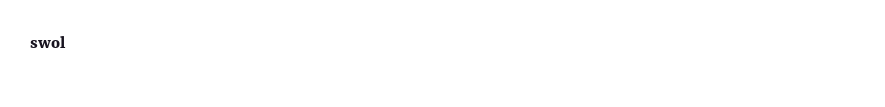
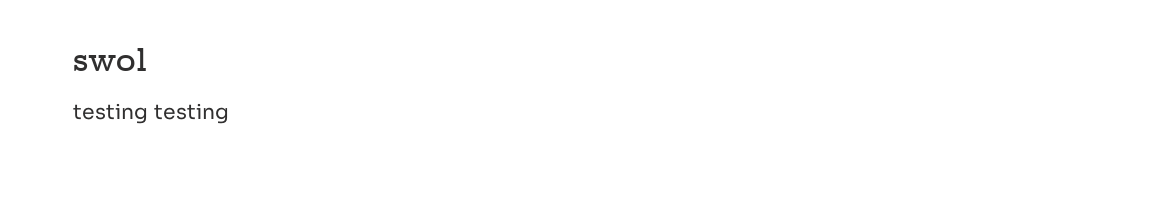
(66, 42) none -> [73,103,229,124] // testing testing

